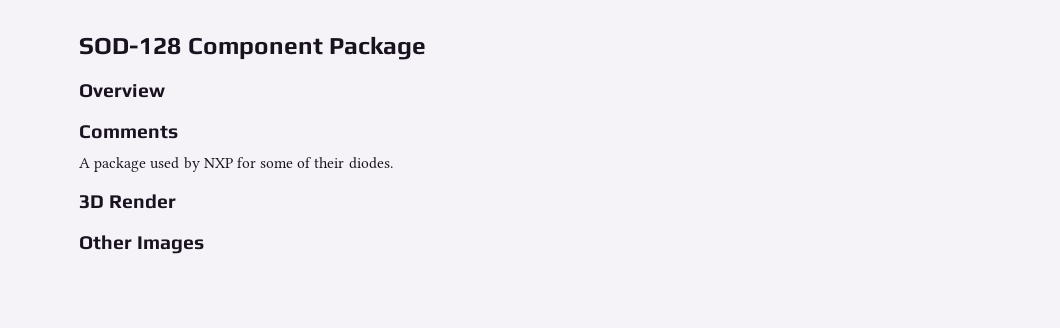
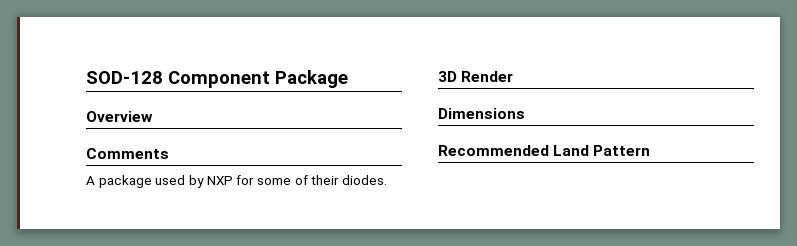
[79,235,205,254] Other Images -> [438,108,525,119] [438,145,651,156] Dimensions // Recommended Land Pattern

